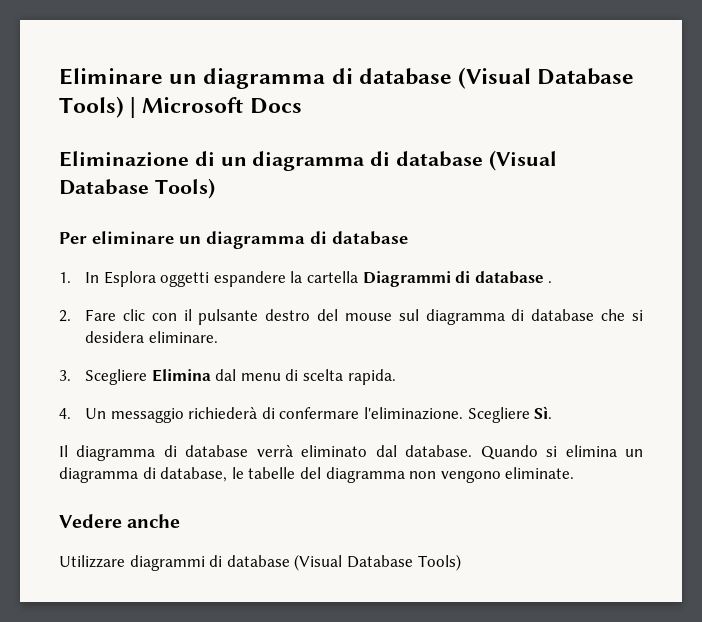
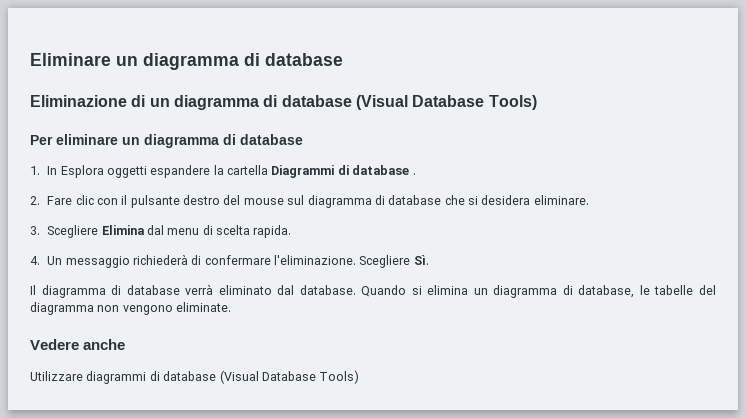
[458,67,635,89] [59,96,302,118] (Visual Database Tools) | Microsoft Docs -> (343, 59) none

